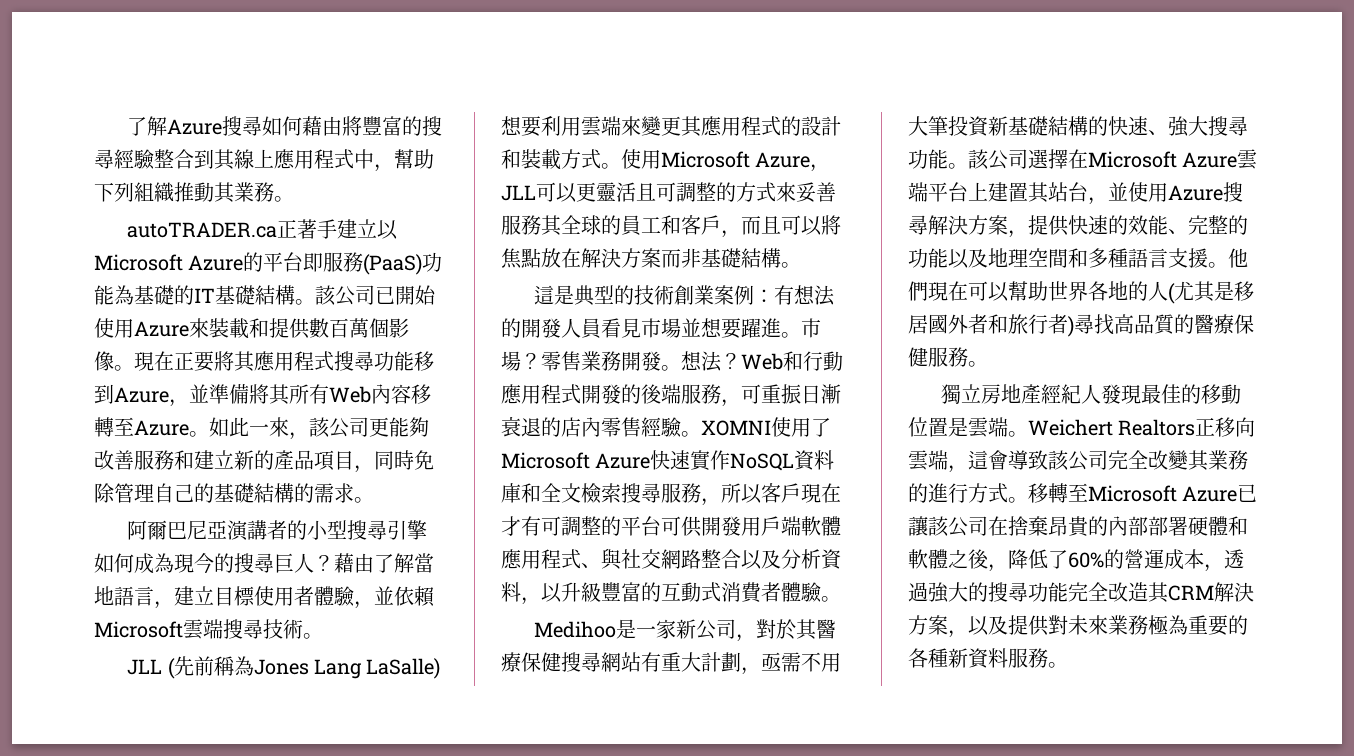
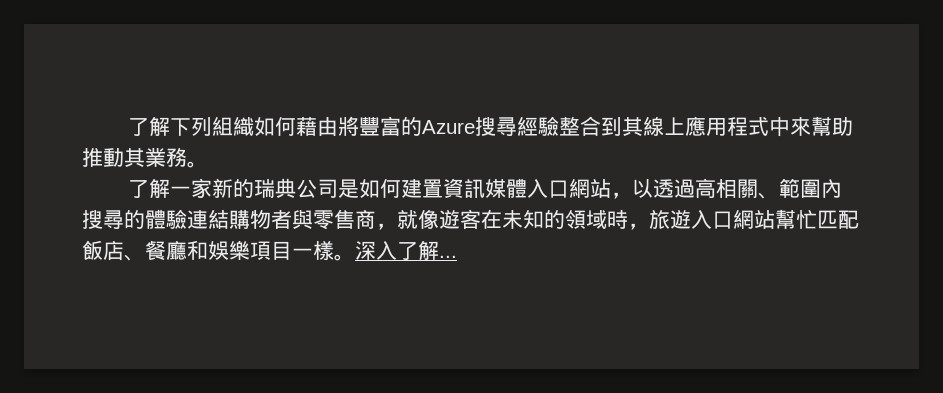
[127,116,263,136] 了解Azure搜尋 -> [127,116,254,136] 了解下列組織
(423, 126) none -> [421,120,475,134] Azure
[374,149,434,172] [94,182,174,202] ，幫助下列組織 -> [789,116,853,136] 來幫助
[127,219,399,240] [94,252,443,275] [94,285,436,306] [94,318,409,339] [94,351,434,372] [94,384,431,407] [94,417,429,440] [94,450,434,473] [94,483,374,503] [127,520,428,541] [94,553,434,574] [94,586,435,609] [94,619,323,640] [127,656,441,679] [501,116,841,137] [501,149,831,172] [501,182,836,203] [501,215,841,238] [501,248,801,269] [534,285,836,306] [501,318,821,339] [501,351,843,372] [501,384,841,407] [501,417,831,438] [501,450,835,471] [501,483,841,506] [501,516,841,537] [501,548,842,570] [501,582,841,605] [534,619,837,642] [501,652,841,675] [908,116,1248,137] [908,149,1258,170] [908,182,1243,205] [908,215,1248,238] [908,248,1248,269] [908,281,1254,304] [908,314,1254,337] [908,347,988,367] [941,384,1242,404] [908,417,1256,438] [908,450,1248,473] [908,483,1258,503] [908,516,1248,537] [908,549,1244,572] [908,582,1254,603] [908,615,1248,638] [908,648,1068,669] autoTRADER.ca正著手建立以Microsoft Azure的平台即服務(PaaS)功能為基礎的IT基礎結構。該公司已開始使用Azure來裝載和提供數百萬個影像。現在正要將其應用程式搜尋功能移到Azure，並準備將其所有Web內容移轉至Azure。如此一來，該公司更能夠改善服務和建立新的產品項目，同時免除管理自己的基礎結構的需求。 // 阿爾巴尼亞演講者的小型搜尋引擎如何成為現今的搜尋巨人？藉由了解當地語言，建立目標使用者體驗，並依賴Microsoft雲端搜尋技術。 // JLL (先前稱為Jones Lang LaSalle)想要利用雲端來變更其應用程式的設計和裝載方式。使用Microsoft Azure，JLL可以更靈活且可調整的方式來妥善服務其全球的員工和客戶，而且可以將焦點放在解決方案而非基礎結構。 // 這是典型的技術創業案例：有想法的開發人員看見市場並想要躍進。市場？零售業務開發。想法？Web和行動應用程式開發的後端服務，可重振日漸衰退的店內零售經驗。XOMNI使用了Microsoft Azure快速實作NoSQL資料庫和全文檢索搜尋服務，所以客戶現在才有可調整的平台可供開發用戶端軟體應用程式、與社交網路整合以及分析資料，以升級豐富的互動式消費者體驗。 // Medihoo是一家新公司，對於其醫療保健搜尋網站有重大計劃，亟需不用大筆投資新基礎結構的快速、強大搜尋功能。該公司選擇在Microsoft Azure雲端平台上建置其站台，並使用Azure搜尋解決方案，提供快速的效能、完整的功能以及地理空間和多種語言支援。他們現在可以幫助世界各地的人(尤其是移居國外者和旅行者)尋找高品質的醫療保健服務。 // 獨立房地產經紀人發現最佳的移動位置是雲端。Weichert Realtors正移向雲端，這會導致該公司完全改變其業務的進行方式。移轉至Microsoft Azure已讓該公司在捨棄昂貴的內部部署硬體和軟體之後，降低了60%的營運成本，透過強大的搜尋功能完全改造其CRM解決方案，以及提供對未來業務極為重要的各種新資料服務。 -> [127,178,842,199] [82,209,859,230] [82,240,457,261] 了解一家新的瑞典公司是如何建置資訊媒體入口網站，以透過高相關、範圍內搜尋的體驗連結購物者與零售商，就像遊客在未知的領域時，旅遊入口網站幫忙匹配飯店、餐廳和娛樂項目一樣。深入了解...

